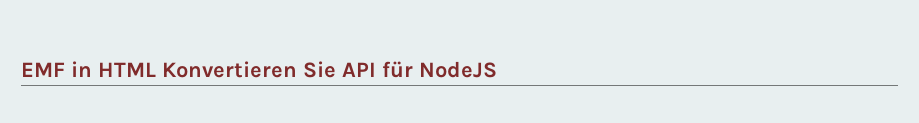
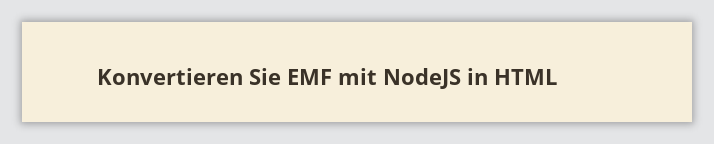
[21,61,497,78] EMF in HTML Konvertieren Sie API für NodeJS -> [97,68,557,89] Konvertieren Sie EMF mit NodeJS in HTML

